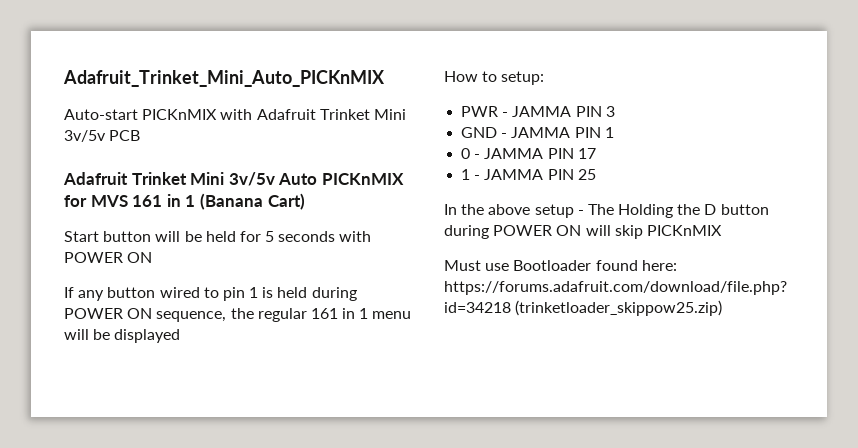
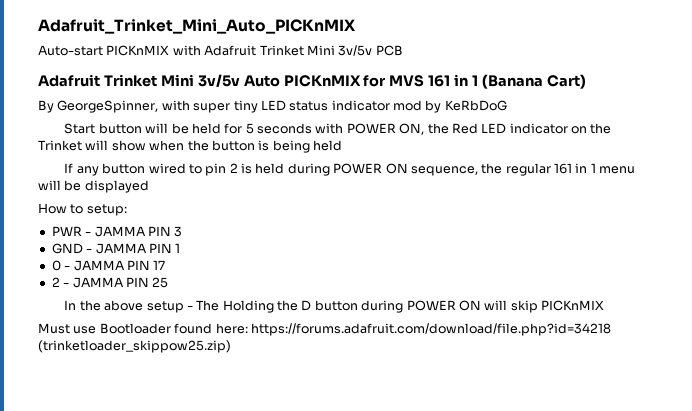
(305, 201) none -> [38,100,507,113] // By GeorgeSpinner, with super tiny LED status indicator mod by KeRbDoG
[127,252,153,263] ON -> [399,123,612,135] [38,140,342,153] ON, the Red LED indicator on the Trinket will show when the button is being held
[249,287,259,298] 1 -> [229,163,238,173] 2
[461,169,471,180] 1 -> [51,277,60,287] 2

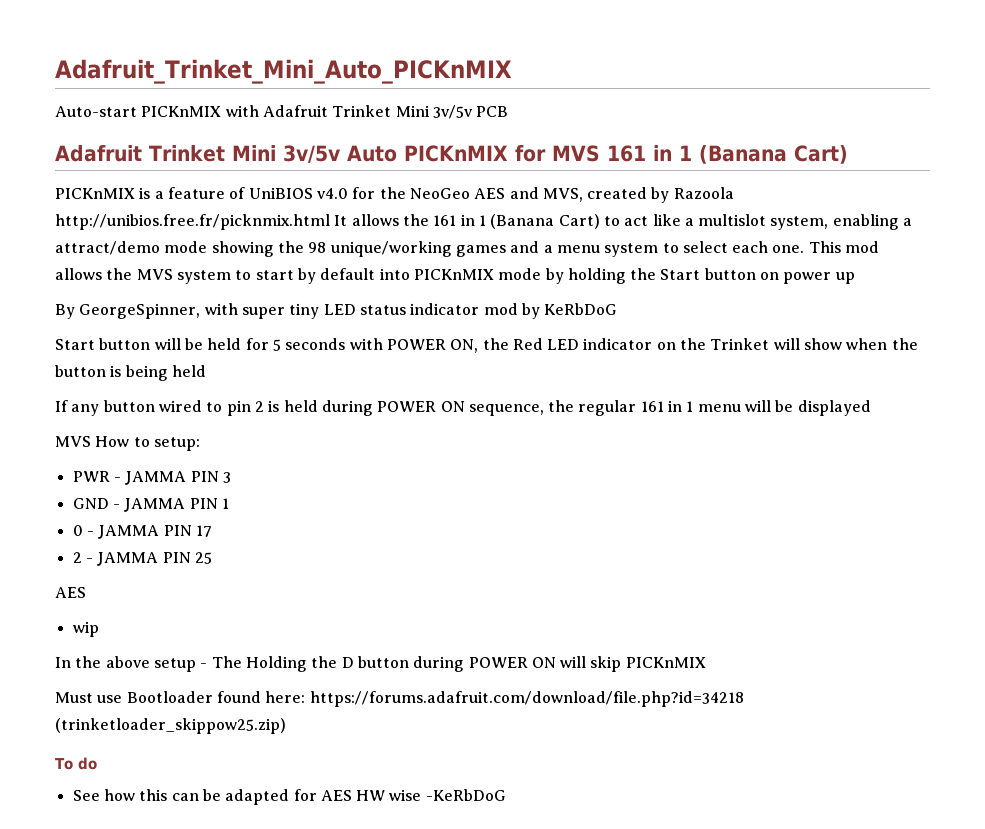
(586, 81) none -> [55,187,734,203] [55,214,913,230] [55,241,880,257] [55,268,855,284] // PICKnMIX is a feature of UniBIOS v4.0 for the NeoGeo AES and MVS, created by Razoola http://unibios.free.fr/picknmix.html It allows the 161 in 1 (Banana Cart) to act like a multislot system, enabling a attract/demo mode showing the 98 unique/working games and a menu system to select each one. This mod allows the MVS system to start by default into PICKnMIX mode by holding the Start button on power up
(149, 186) none -> [55,436,91,447] MVS
(169, 282) none -> [55,587,86,598] [72,621,99,637] // AES // wip
(231, 346) none -> [55,757,97,770] [72,789,506,805] // To do // See how this can be adapted for AES HW wise -KeRbDoG

